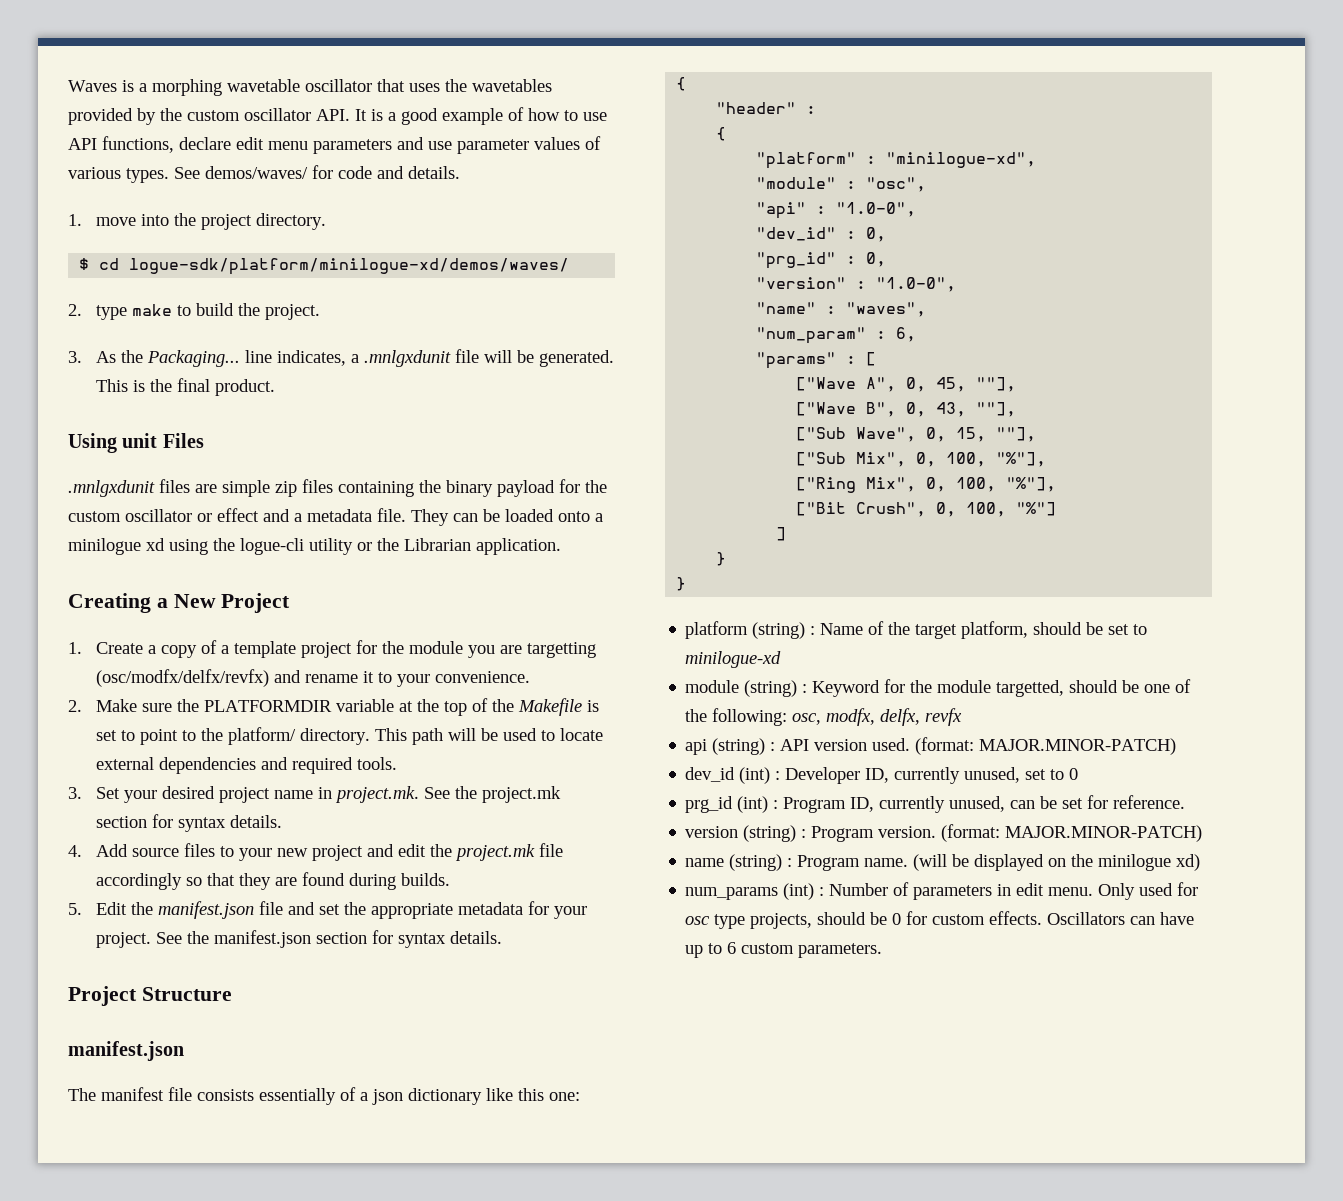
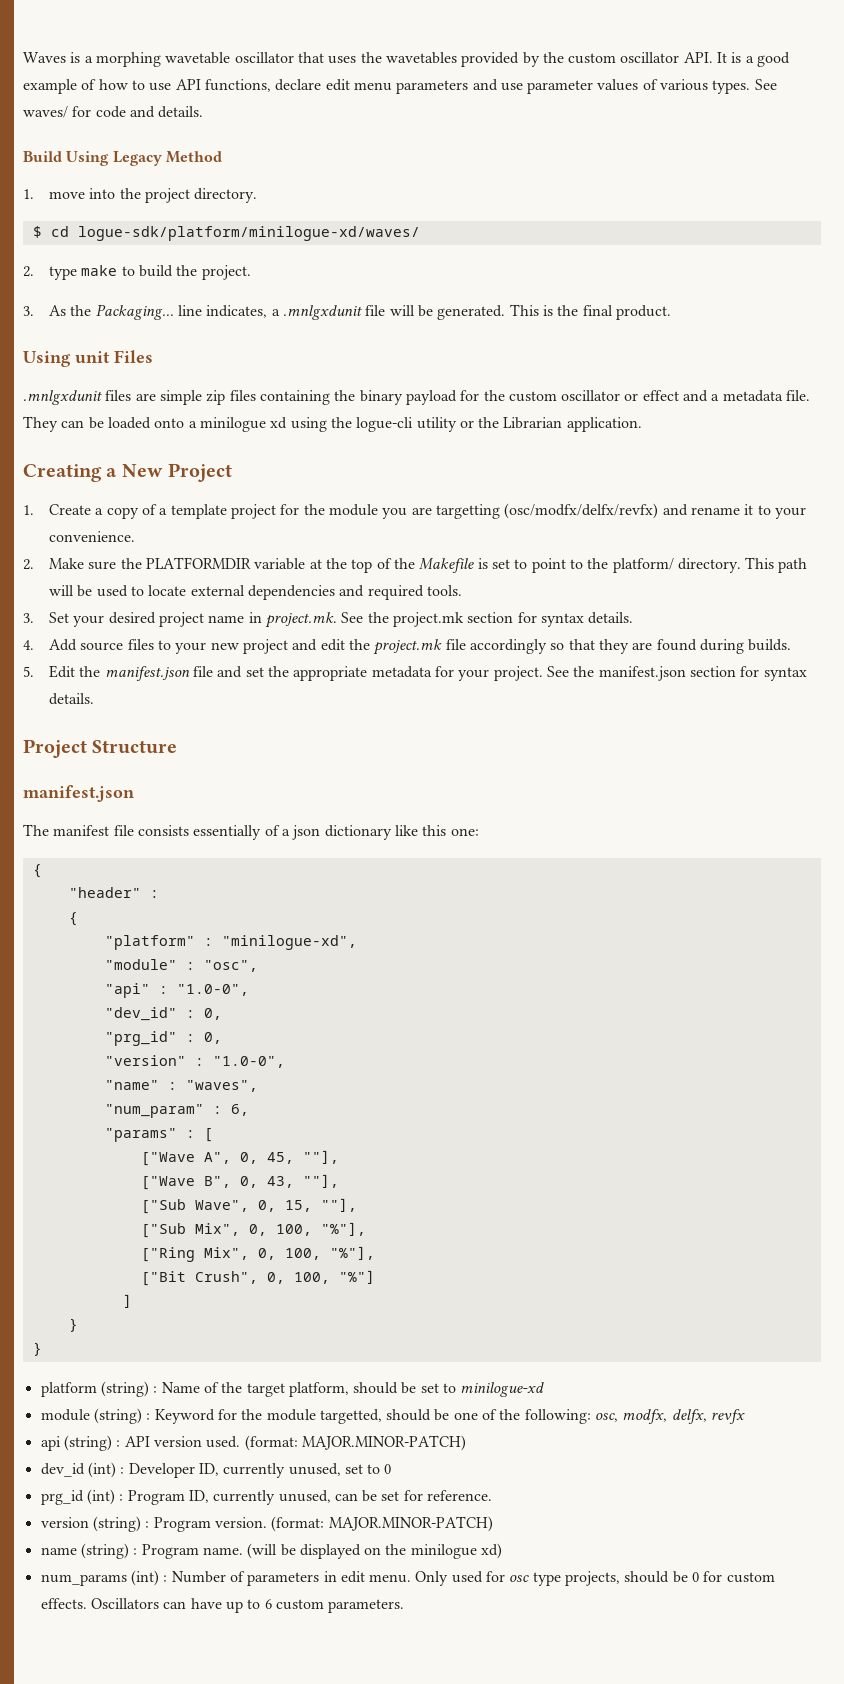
[205,166,308,179] demos/waves/ -> [23,106,68,118] waves/
(460, 172) none -> [23,151,222,166] // Build Using Legacy Method
[129,258,570,275] logue-sdk/platform/minilogue-xd/demos/waves/ -> [77,226,420,241] logue-sdk/platform/minilogue-xd/waves/

